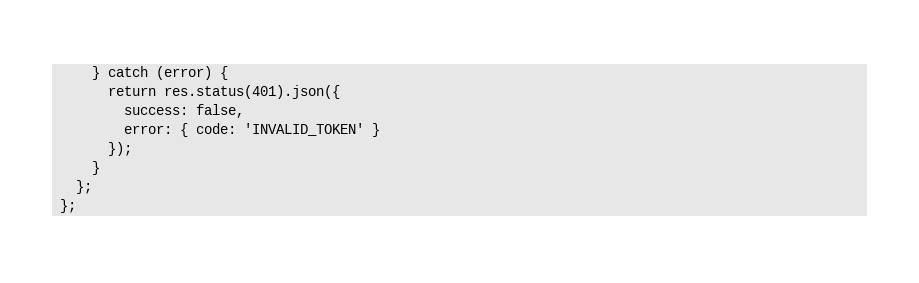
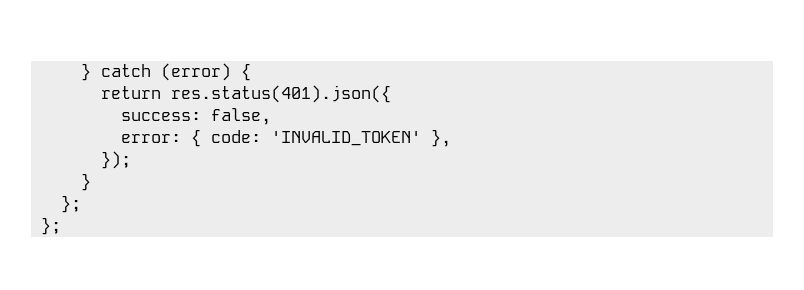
[372,123,381,137] } -> [431,129,452,147] },

